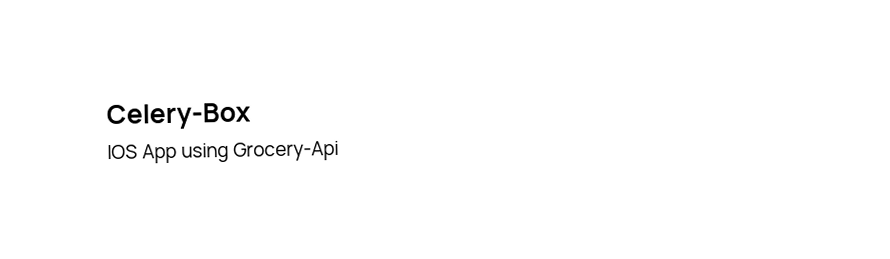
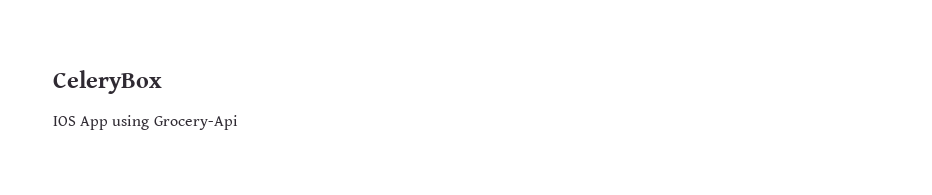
[106,102,251,131] Celery-Box -> [53,70,162,94] CeleryBox

